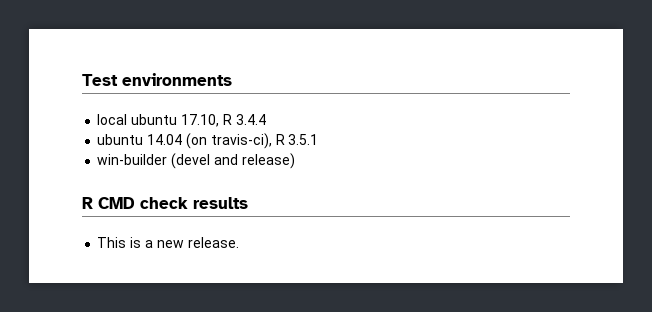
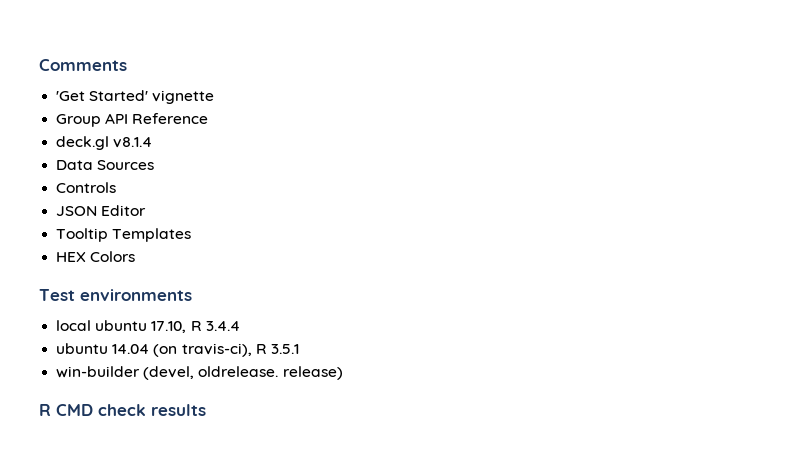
(82, 80) none -> [39,59,127,71] [56,90,215,104] [56,113,209,127] [56,136,153,150] [56,160,155,170] [56,182,117,193] [56,205,147,216] [56,228,192,242] [56,251,136,262] Comments // 'Get Started' vignette // Group API Reference // deck.gl v8.1.4 // Data Sources // Controls // JSON Editor // Tooltip Templates // HEX Colors //
[171,153,238,169] (devel and -> [143,366,279,380] (devel, oldrelease.
[97,237,239,248] // This is a new release. -> (206, 410) none

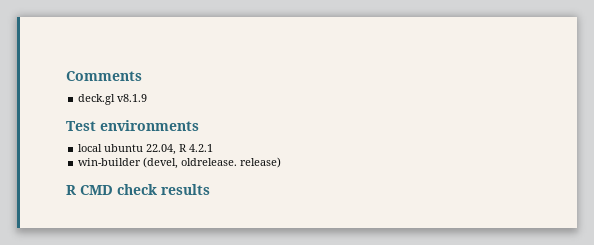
[56,90,215,104] [56,113,209,127] [56,136,153,150] [56,160,155,170] [56,182,117,193] [56,205,147,216] [56,228,192,242] [56,251,136,262] [39,289,192,301] [56,320,240,333] [56,343,299,357] 'Get Started' vignette // Group API Reference // deck.gl v8.1.4 // Data Sources // Controls // JSON Editor // Tooltip Templates // HEX Colors // Test environments // local ubuntu 17.10, R 3.4.4 // ubuntu 14.04 (on travis-ci), R 3.5.1 -> [78,94,148,105] [66,120,199,131] [78,144,214,155] deck.gl v8.1.9 // Test environments // local ubuntu 22.04, R 4.2.1

